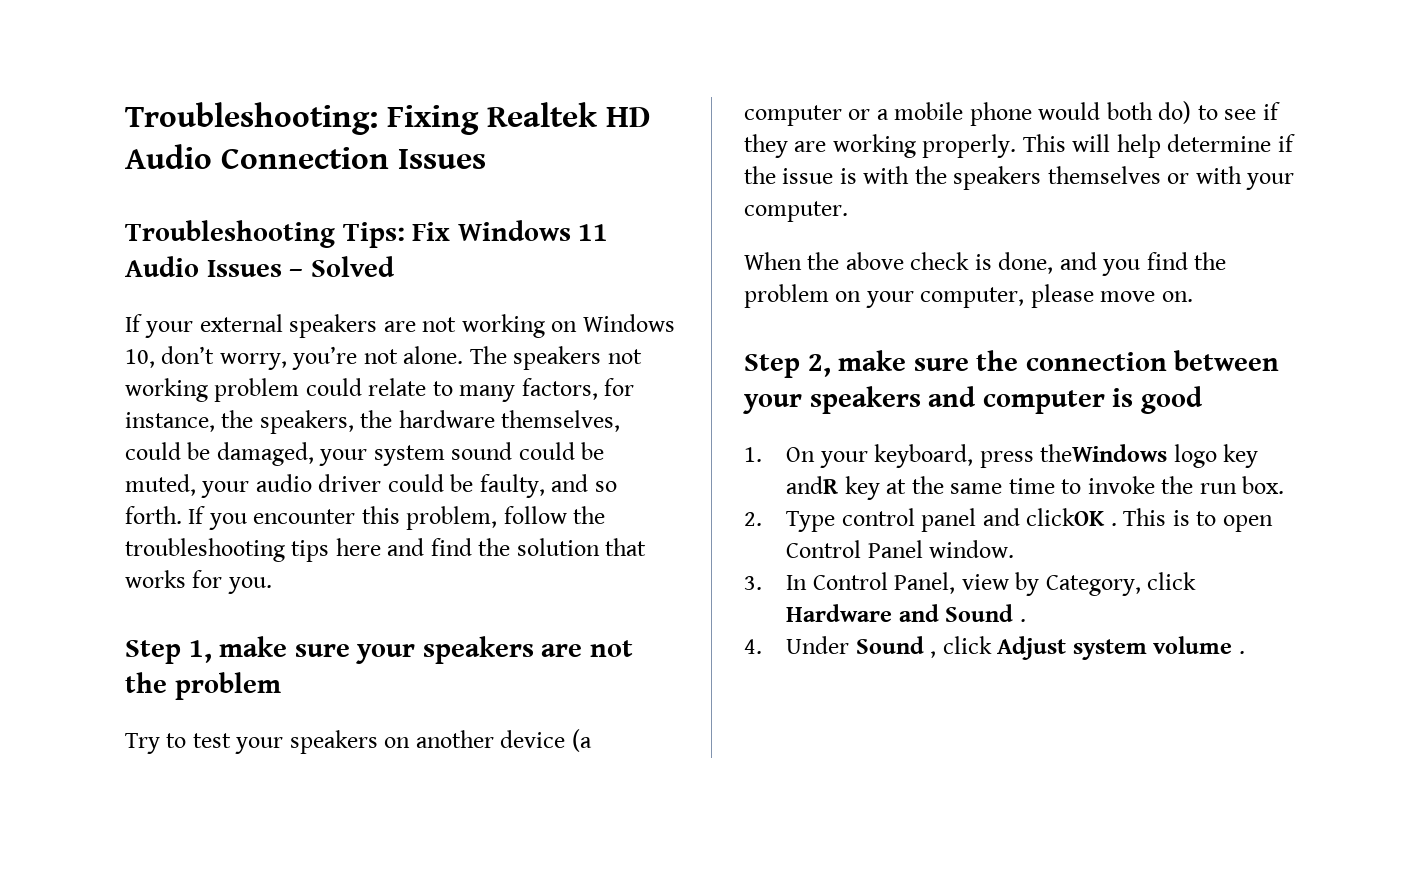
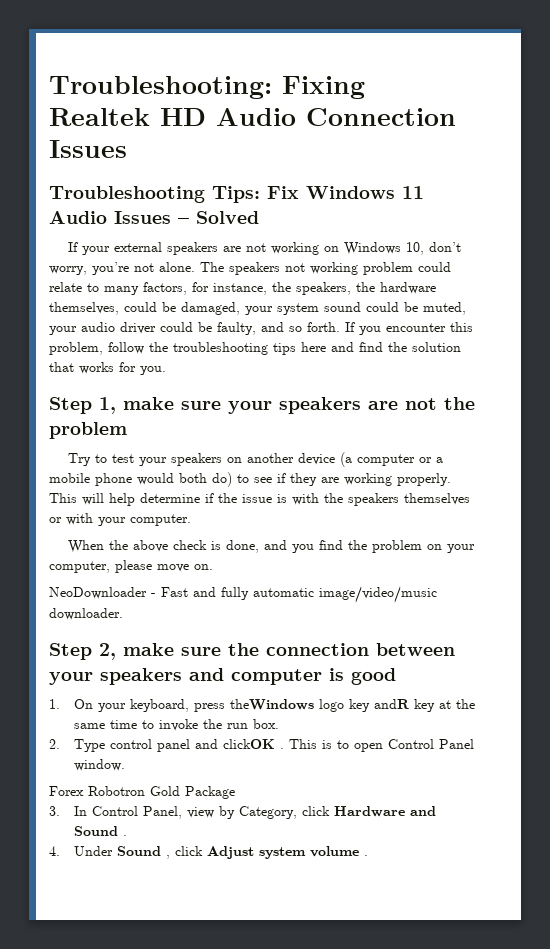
(1193, 296) none -> [49,586,437,603] [49,608,123,620] // NeoDownloader - Fast and fully automatic image/video/music downloader.
(1015, 549) none -> [49,786,235,799] // Forex Robotron Gold Package

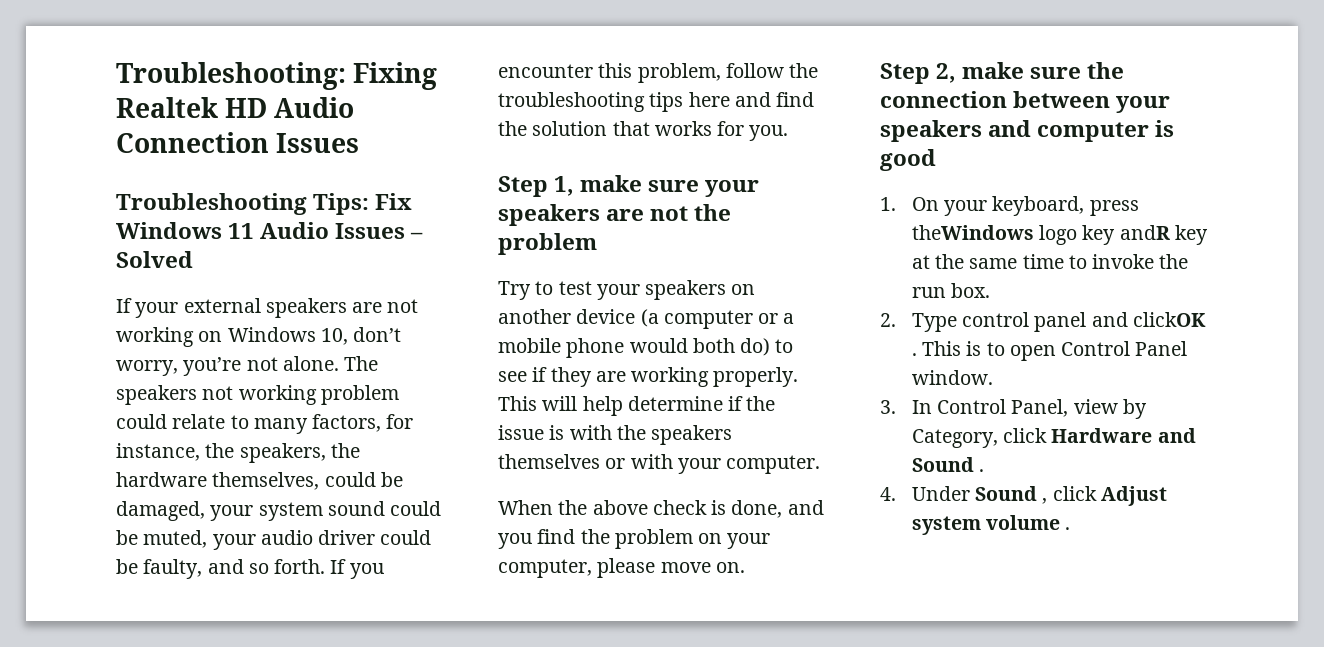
[49,586,437,603] [49,608,123,620] // NeoDownloader - Fast and fully automatic image/video/music downloader. -> (745, 567) none
[49,786,235,799] // Forex Robotron Gold Package -> (993, 377) none

